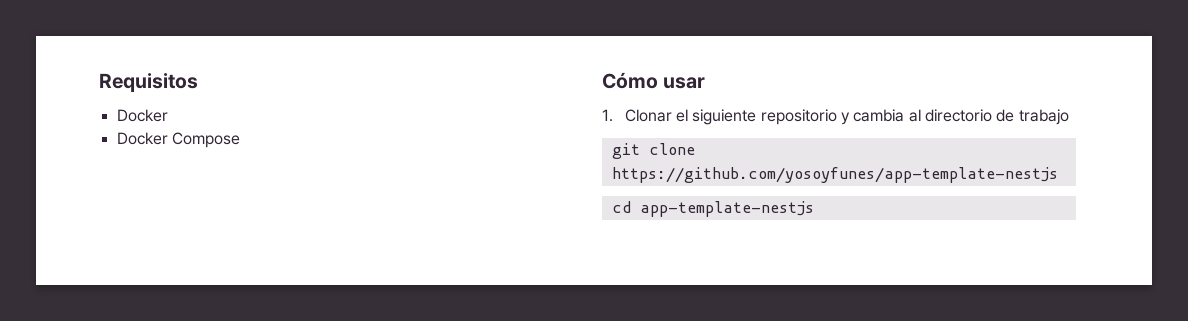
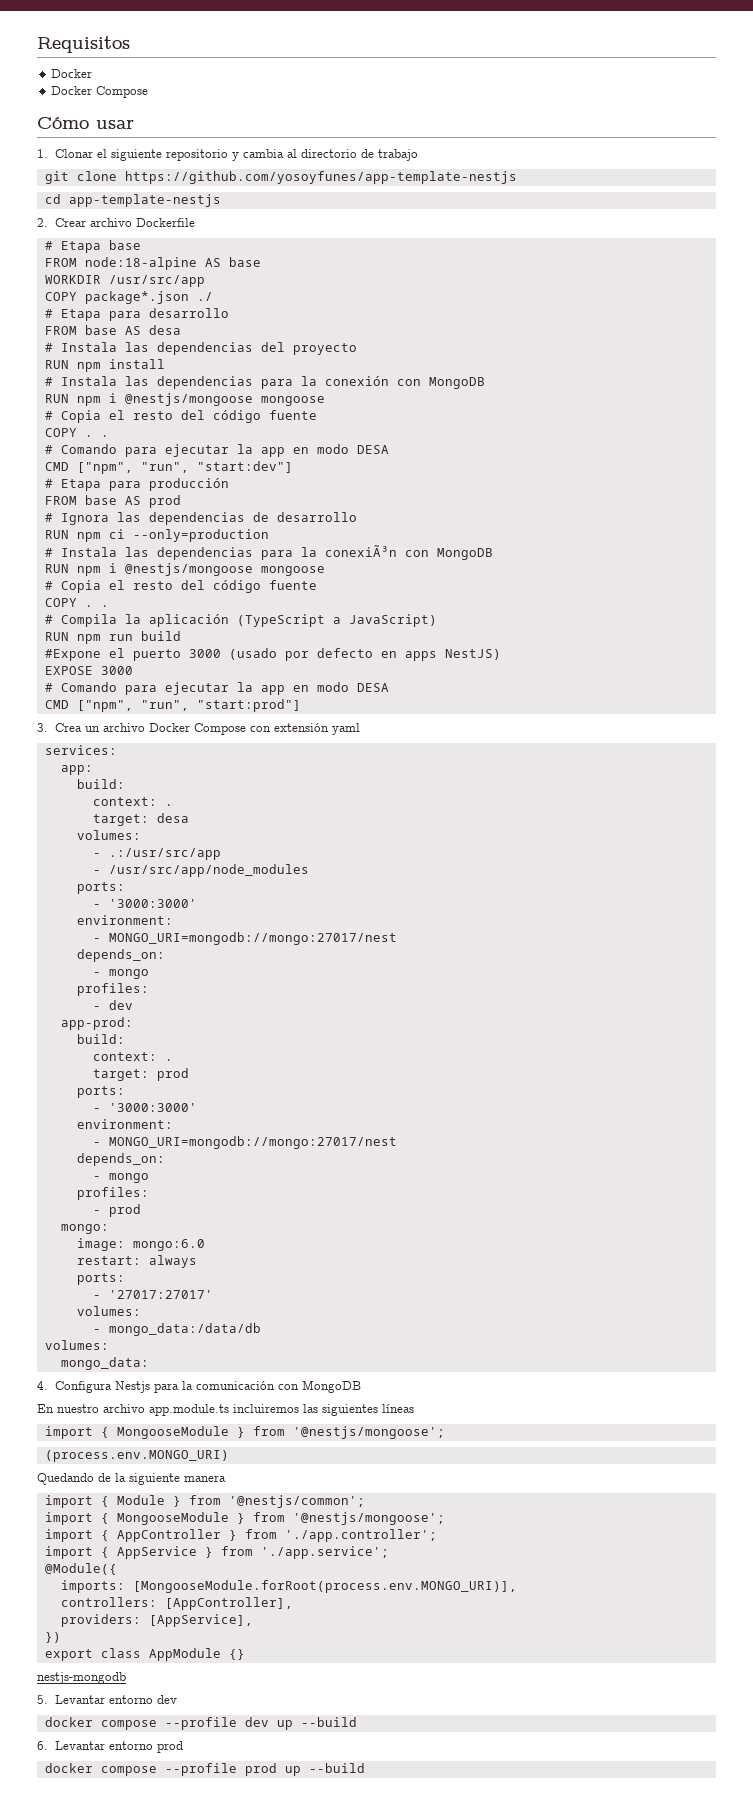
(814, 209) none -> [37,218,195,227] [44,240,141,253] [44,257,261,270] [44,275,205,287] [44,291,213,304] [44,308,229,321] [44,325,181,335] [44,342,357,355] [44,359,165,372] [44,376,485,389] [44,393,325,406] [44,410,317,423] [44,428,109,437] [44,444,389,457] [44,461,293,474] [44,478,229,491] [44,495,181,508] [44,512,357,525] [44,529,269,542] [44,545,493,560] [44,563,325,576] [44,580,317,593] [44,598,109,607] [44,614,437,627] [44,631,181,644] [44,648,501,661] [44,666,133,675] [44,682,389,695] [44,699,301,712] [37,723,360,735] [44,745,117,755] [60,765,93,775] [76,779,125,789] [92,797,173,806] [92,813,189,826] [76,830,141,840] [92,848,221,860] [92,864,309,877] [76,882,125,894] [92,899,197,908] [76,915,173,925] [92,932,397,945] [76,949,165,962] [92,969,149,979] [76,983,149,996] [92,1000,133,1010] [60,1017,133,1030] [76,1034,125,1044] [92,1052,173,1061] [92,1068,189,1081] [76,1086,125,1098] [92,1103,197,1112] [76,1119,173,1129] [92,1136,397,1149] [76,1153,165,1166] [92,1173,149,1183] [76,1187,149,1200] [92,1204,141,1217] [60,1224,109,1234] [76,1238,205,1251] [76,1255,197,1268] [76,1273,125,1285] [92,1290,213,1299] [76,1306,141,1316] [92,1323,261,1336] [44,1340,109,1350] [60,1357,149,1370] [37,1380,361,1393] [37,1404,414,1416] [44,1426,445,1439] [44,1450,229,1462] [37,1473,226,1485] [44,1495,365,1508] [44,1512,445,1525] [44,1529,437,1542] [44,1546,389,1559] [44,1563,117,1575] [60,1580,517,1593] [60,1597,293,1610] [60,1614,253,1627] [44,1632,61,1643] [44,1648,245,1661] [37,1672,126,1684] [37,1695,177,1704] [44,1717,357,1730] [37,1741,183,1753] [44,1763,365,1776] // 2. Crear archivo Dockerfile // # Etapa base // FROM node:18-alpine AS base // WORKDIR /usr/src/app // COPY package*.json ./ // # Etapa para desarrollo // FROM base AS desa // # Instala las dependencias del proyecto // RUN npm install // # Instala las dependencias para la conexión con MongoDB // RUN npm i @nestjs/mongoose mongoose // # Copia el resto del código fuente // COPY . . // # Comando para ejecutar la app en modo DESA // CMD ["npm", "run", "start:dev"] // # Etapa para producción // FROM base AS prod // # Ignora las dependencias de desarrollo // RUN npm ci --only=production // # Instala las dependencias para la conexiÃ³n con MongoDB // RUN npm i @nestjs/mongoose mongoose // # Copia el resto del código fuente // COPY . . // # Compila la aplicación (TypeScript a JavaScript) // RUN npm run build // #Expone el puerto 3000 (usado por defecto en apps NestJS) // EXPOSE 3000 // # Comando para ejecutar la app en modo DESA // CMD ["npm", "run", "start:prod"] // 3. Crea un archivo Docker Compose con extensión yaml // services: // app: // build: // context: . // target: desa // volumes: // - .:/usr/src/app // - /usr/src/app/node_modules // ports: // - '3000:3000' // environment: // - MONGO_URI=mongodb://mongo:27017/nest // depends_on: // - mongo // profiles: // - dev // app-prod: // build: // context: . // target: prod // ports: // - '3000:3000' // environment: // - MONGO_URI=mongodb://mongo:27017/nest // depends_on: // - mongo // profiles: // - prod // mongo: // image: mongo:6.0 // restart: always // ports: // - '27017:27017' // volumes: // - mongo_data:/data/db // volumes: // mongo_data: // 4. Configura Nestjs para la comunicación con MongoDB // En nuestro archivo app.module.ts incluiremos las siguientes líneas // import { MongooseModule } from '@nestjs/mongoose'; // (process.env.MONGO_URI) // Quedando de la siguiente manera // import { Module } from '@nestjs/common'; // import { MongooseModule } from '@nestjs/mongoose'; // import { AppController } from './app.controller'; // import { AppService } from './app.service'; // @Module({ // imports: [MongooseModule.forRoot(process.env.MONGO_URI)], // controllers: [AppController], // providers: [AppService], // }) // export class AppModule {} // nestjs-mongodb // 5. Levantar entorno dev // docker compose --profile dev up --build // 6. Levantar entorno prod // docker compose --profile prod up --build

